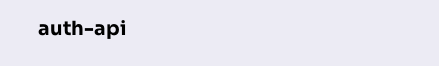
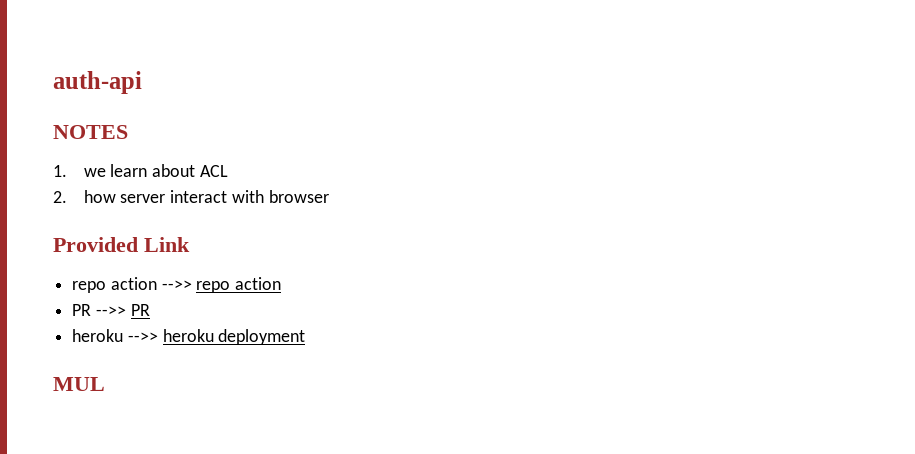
(127, 29) none -> [53,125,128,139] [53,164,228,177] [53,190,329,203] [53,237,190,252] [72,277,282,293] [72,304,150,316] [72,329,306,345] [53,377,105,391] // NOTES // 1. we learn about ACL // 2. how server interact with browser // Provided Link // repo action -->> repo action // PR -->> PR // heroku -->> heroku deployment // MUL

